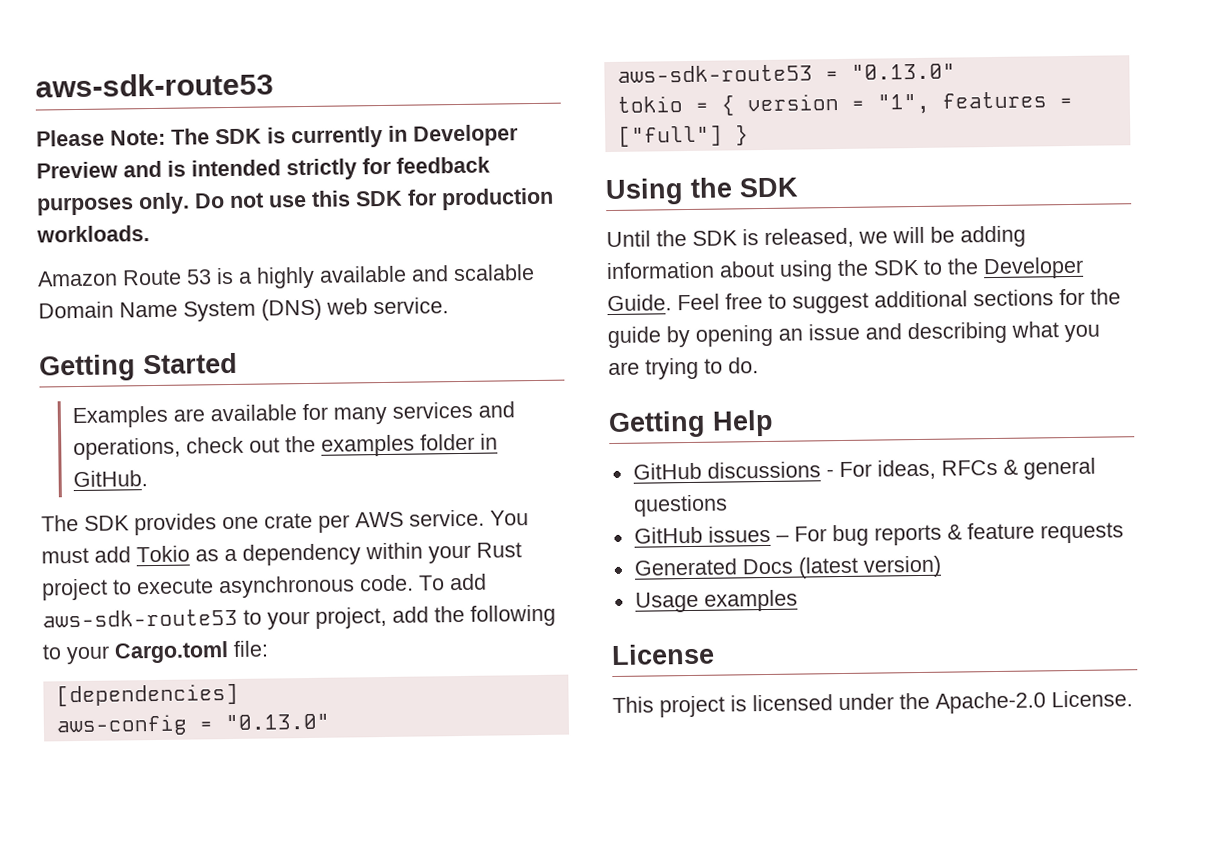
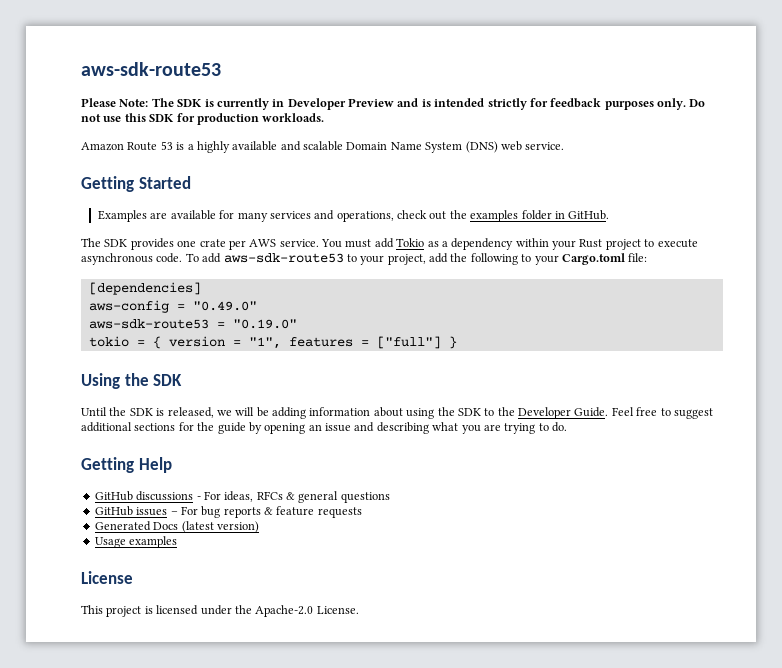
[224,713,330,731] "0.13.0" -> [192,301,257,311] "0.49.0"
[850,63,956,80] "0.13.0" -> [232,319,297,329] "0.19.0"

